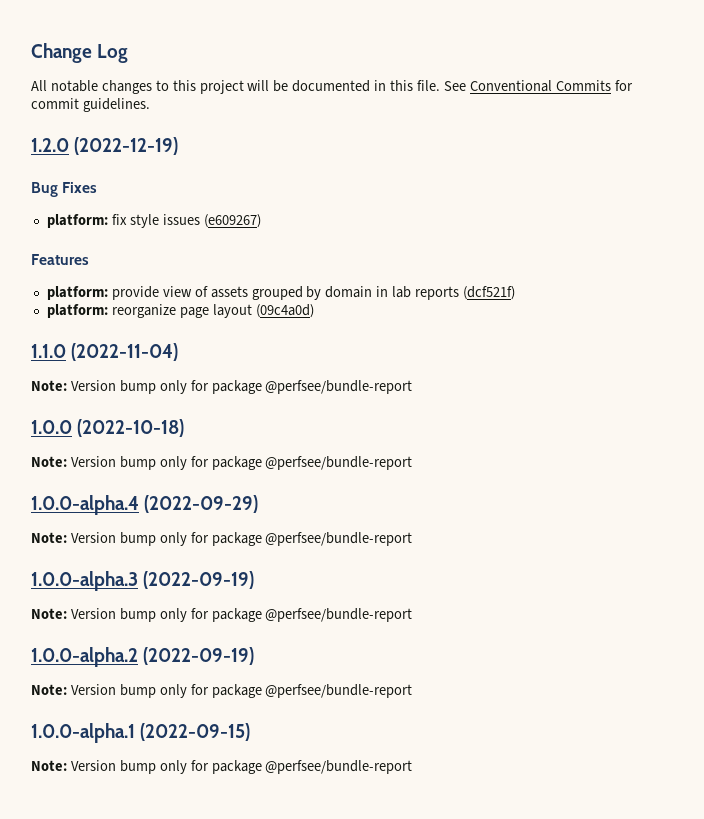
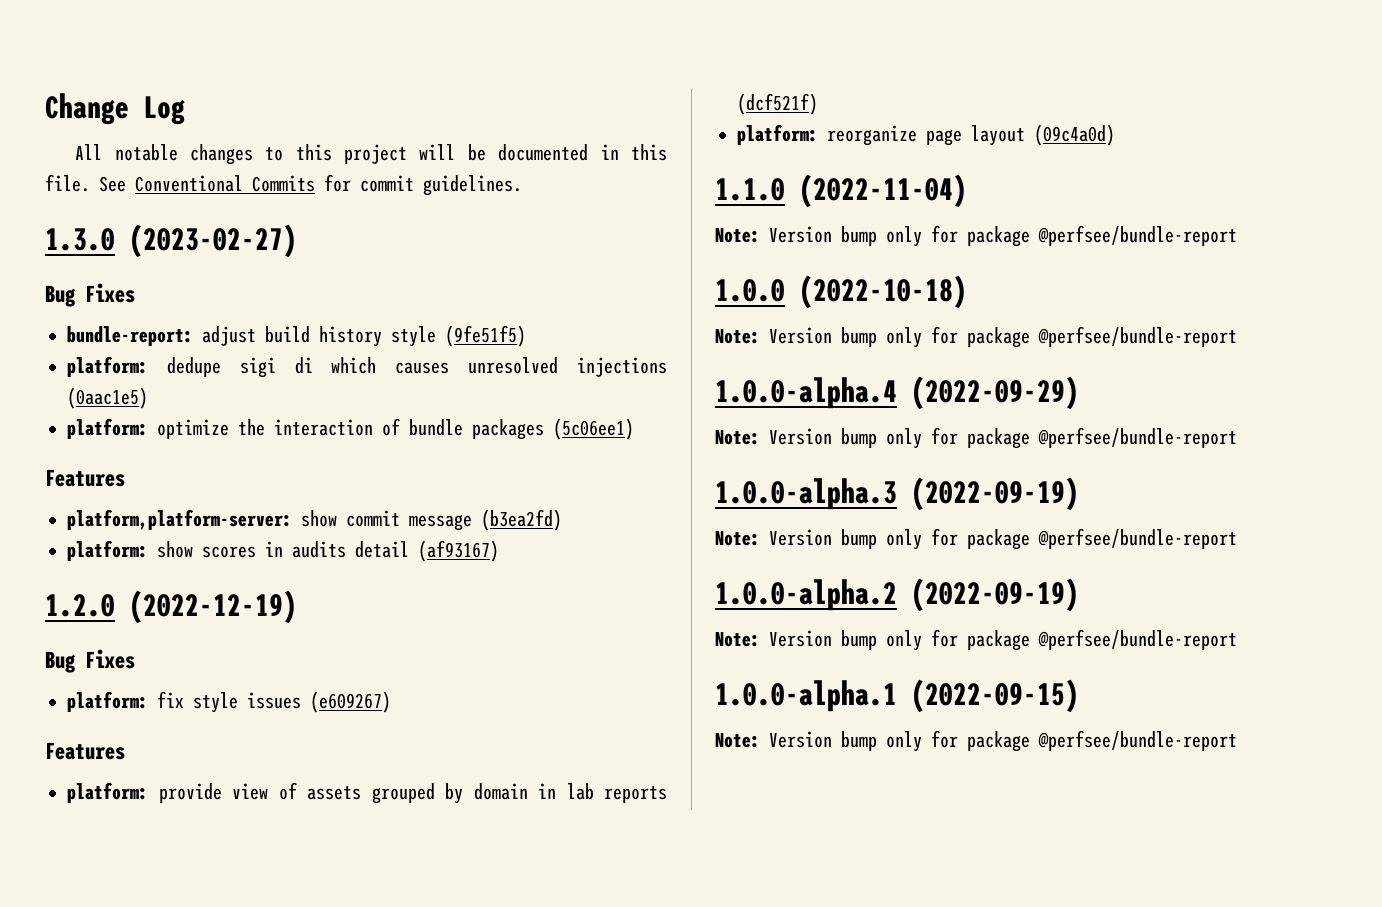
(150, 105) none -> [45,224,297,258] [45,283,135,307] [67,325,526,347] [67,356,667,378] [67,387,148,409] [67,418,634,440] [45,469,125,487] [67,509,562,531] [67,540,499,562] // 1.3.0 (2023-02-27) // Bug Fixes // bundle-report: adjust build history style (9fe51f5) // platform: dedupe sigi di which causes unresolved injections (0aac1e5) // platform: optimize the interaction of bundle packages (5c06ee1) // Features // platform,platform-server: show commit message (b3ea2fd) // platform: show scores in audits detail (af93167)

